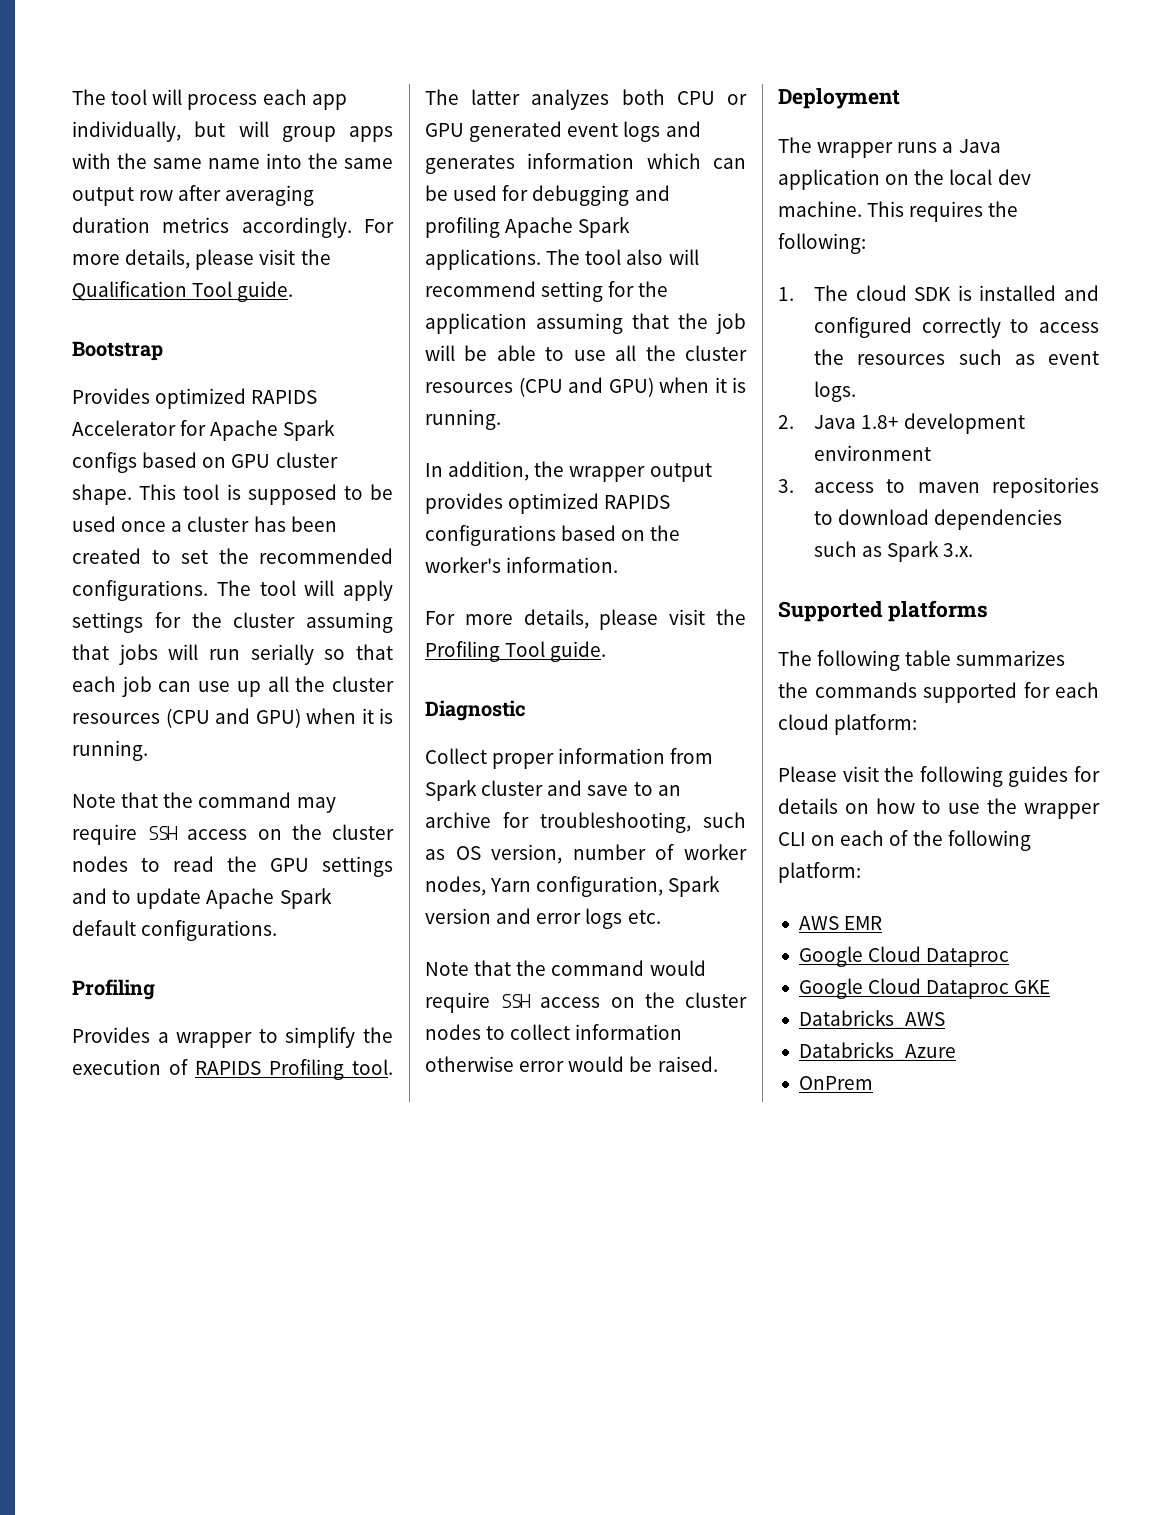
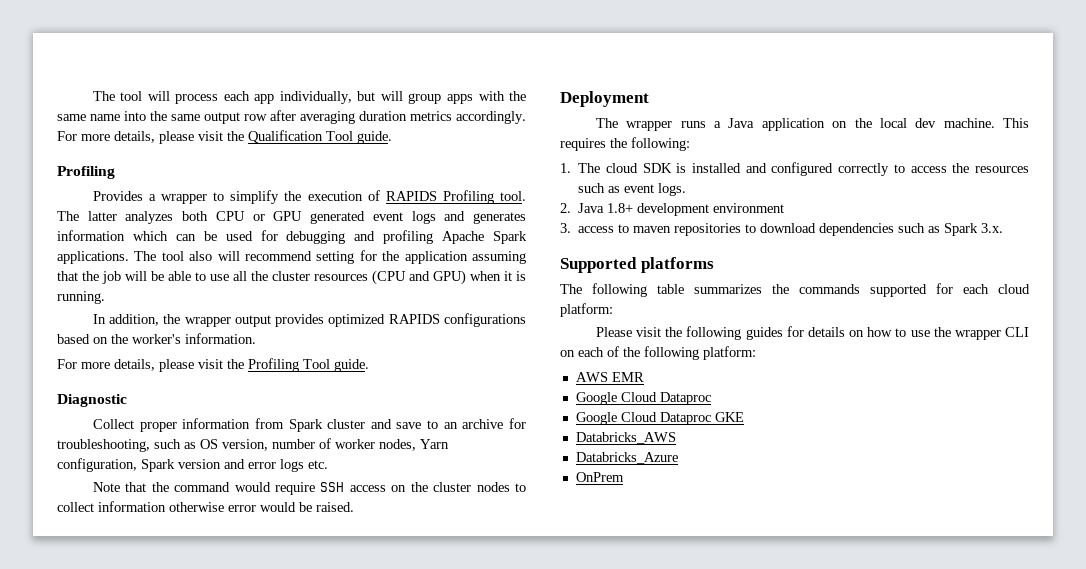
[72,341,163,361] [72,388,318,409] [72,420,336,441] [72,452,338,473] [72,484,393,505] [72,516,337,532] [72,548,393,564] [72,580,393,601] [72,612,393,633] [72,644,393,665] [72,676,394,697] [72,708,393,728] [72,740,148,761] [72,792,336,813] [72,824,395,845] [72,856,393,877] [72,888,332,909] [72,920,278,941] // Bootstrap // Provides optimized RAPIDS Accelerator for Apache Spark configs based on GPU cluster shape. This tool is supposed to be used once a cluster has been created to set the recommended configurations. The tool will apply settings for the cluster assuming that jobs will run serially so that each job can use up all the cluster resources (CPU and GPU) when it is running. // Note that the command may require SSH access on the cluster nodes to read the GPU settings and to update Apache Spark default configurations. -> (392, 137) none

